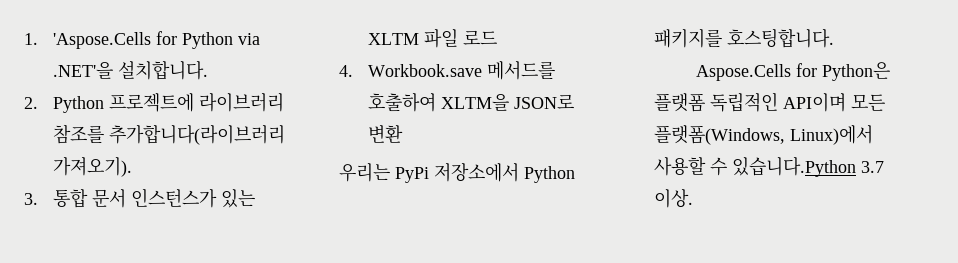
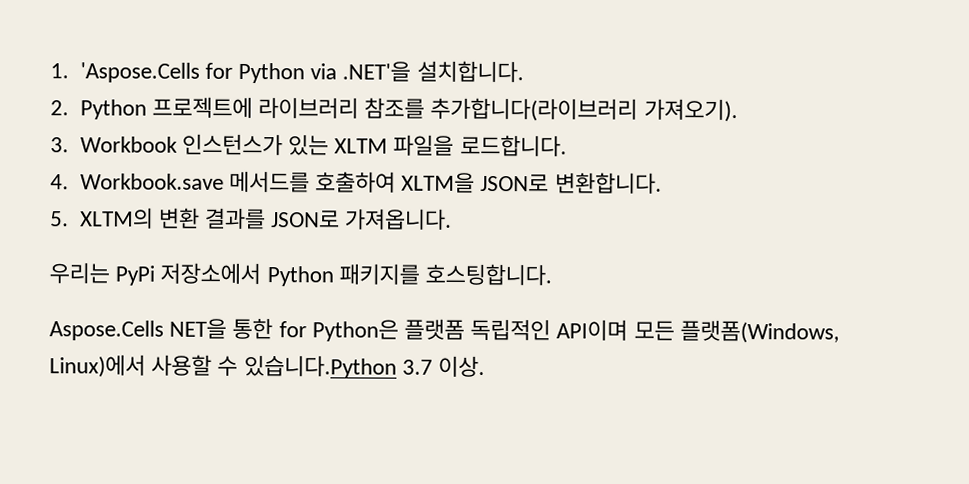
[53,189,127,208] 통합 문서 -> [79,136,178,153] Workbook
[424,28,498,48] 파일 로드 -> [393,134,567,157] 파일을 로드합니다.
[368,125,404,143] 변환 -> [554,172,662,194] [50,207,453,230] 변환합니다. // 5. XLTM의 변환 결과를 JSON로 가져옵니다.
(792, 72) none -> [169,317,274,340] NET을 통한

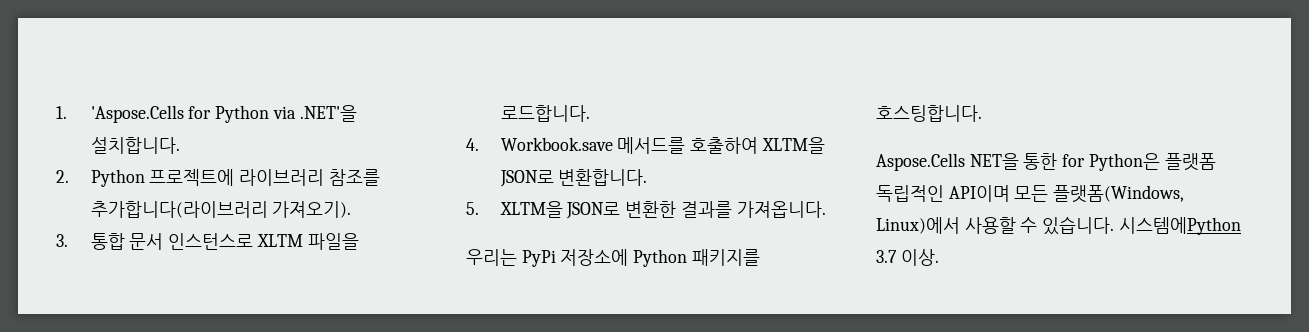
[79,133,329,156] Workbook 인스턴스가 있는 -> [90,233,254,250] 통합 문서 인스턴스로
[79,207,341,230] XLTM의 변환 결과를 JSON로 -> [499,201,732,219] XLTM을 JSON로 변환한 결과를
[160,262,262,285] 저장소에서 -> [560,249,629,266] 저장소에
[243,354,397,379] 있습니다.Python -> [1042,216,1241,235] 있습니다. 시스템에Python

